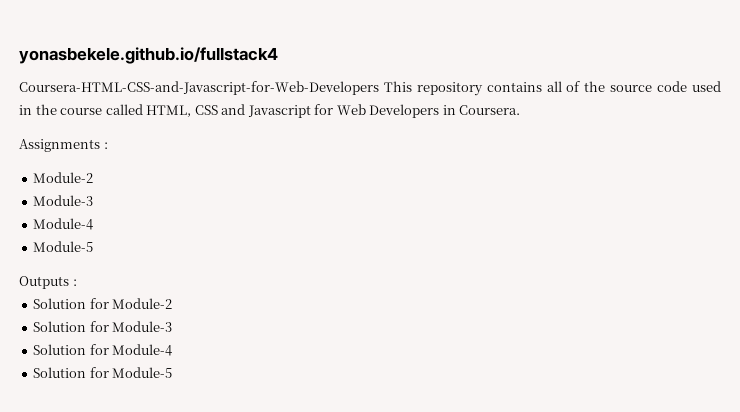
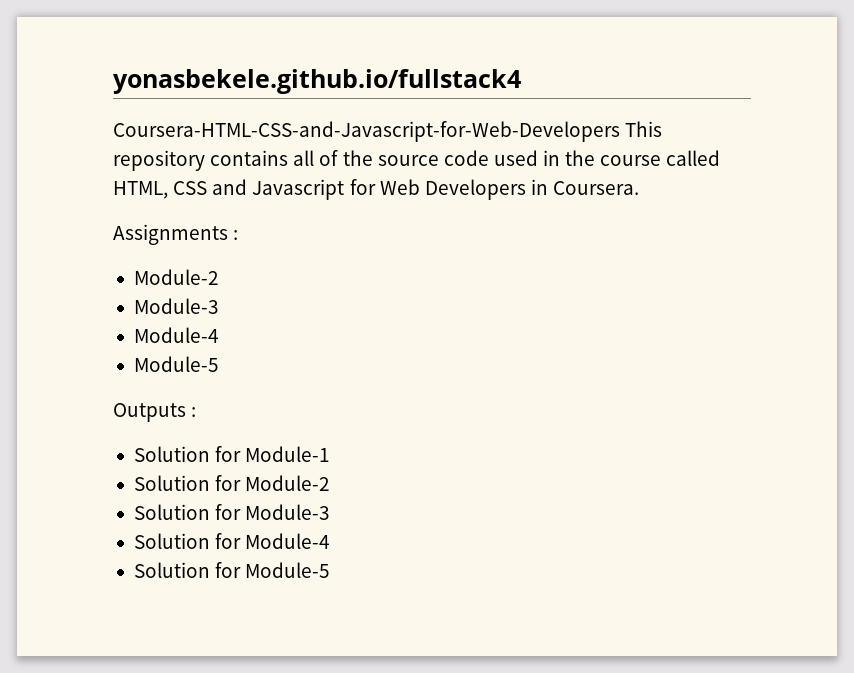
(77, 282) none -> [133,446,331,462] // Solution for Module-1

